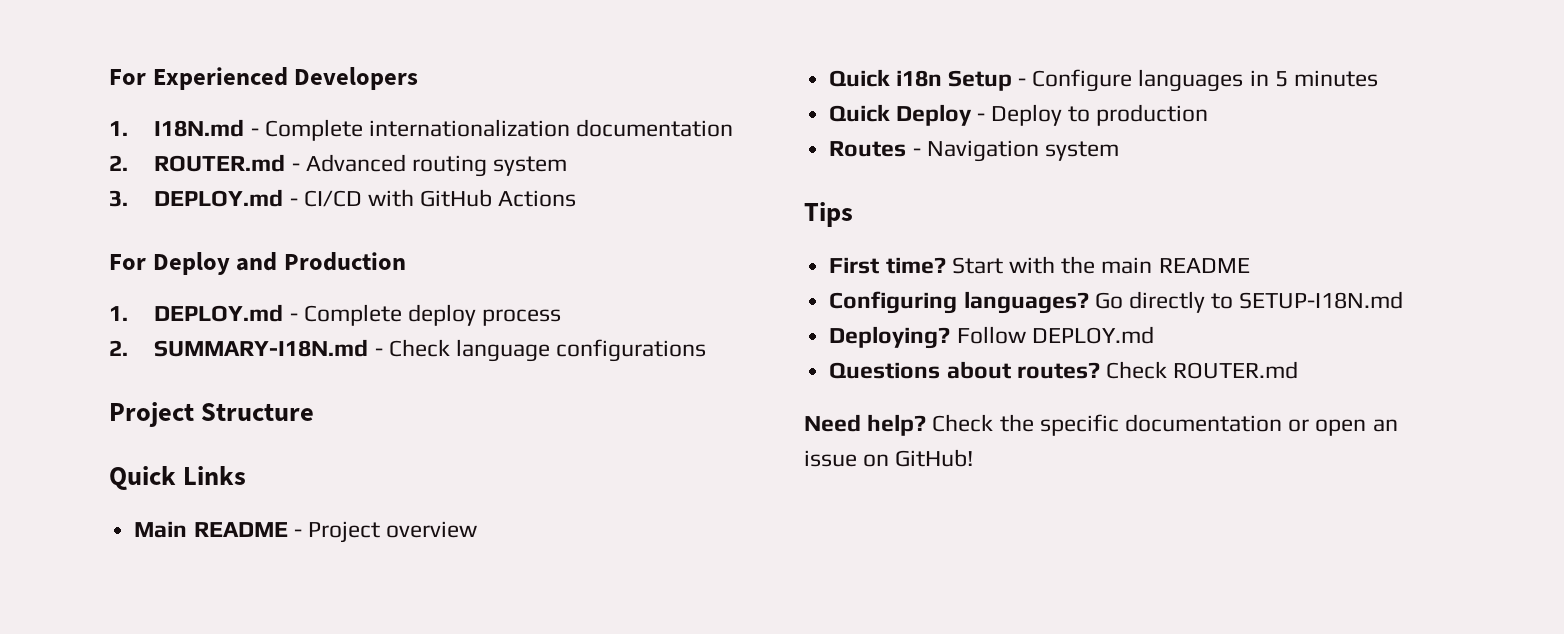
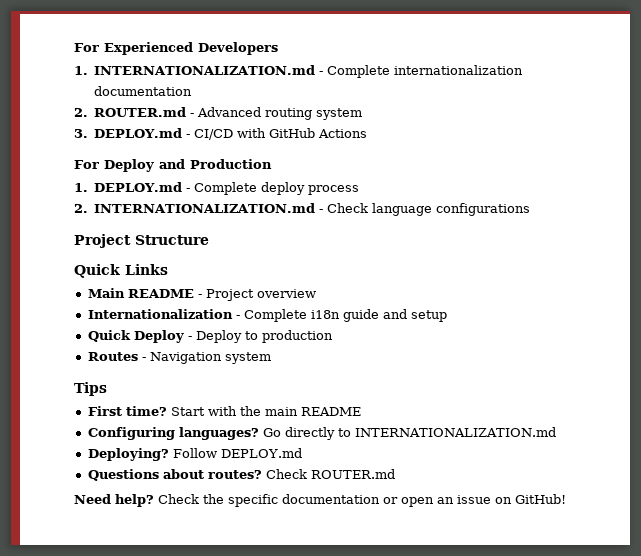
[154,119,245,137] I18N.md -> [94,65,316,75] INTERNATIONALIZATION.md
[154,339,369,357] SUMMARY-I18N.md -> [94,203,316,213] INTERNATIONALIZATION.md
[829,69,1378,92] Quick i18n Setup - Configure languages in 5 minutes -> [87,309,447,322] Internationalization - Complete i18n guide and setup
[1239,291,1404,309] SETUP-I18N.md -> [354,427,556,437] INTERNATIONALIZATION.md

